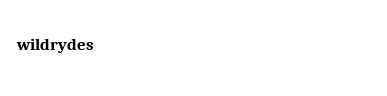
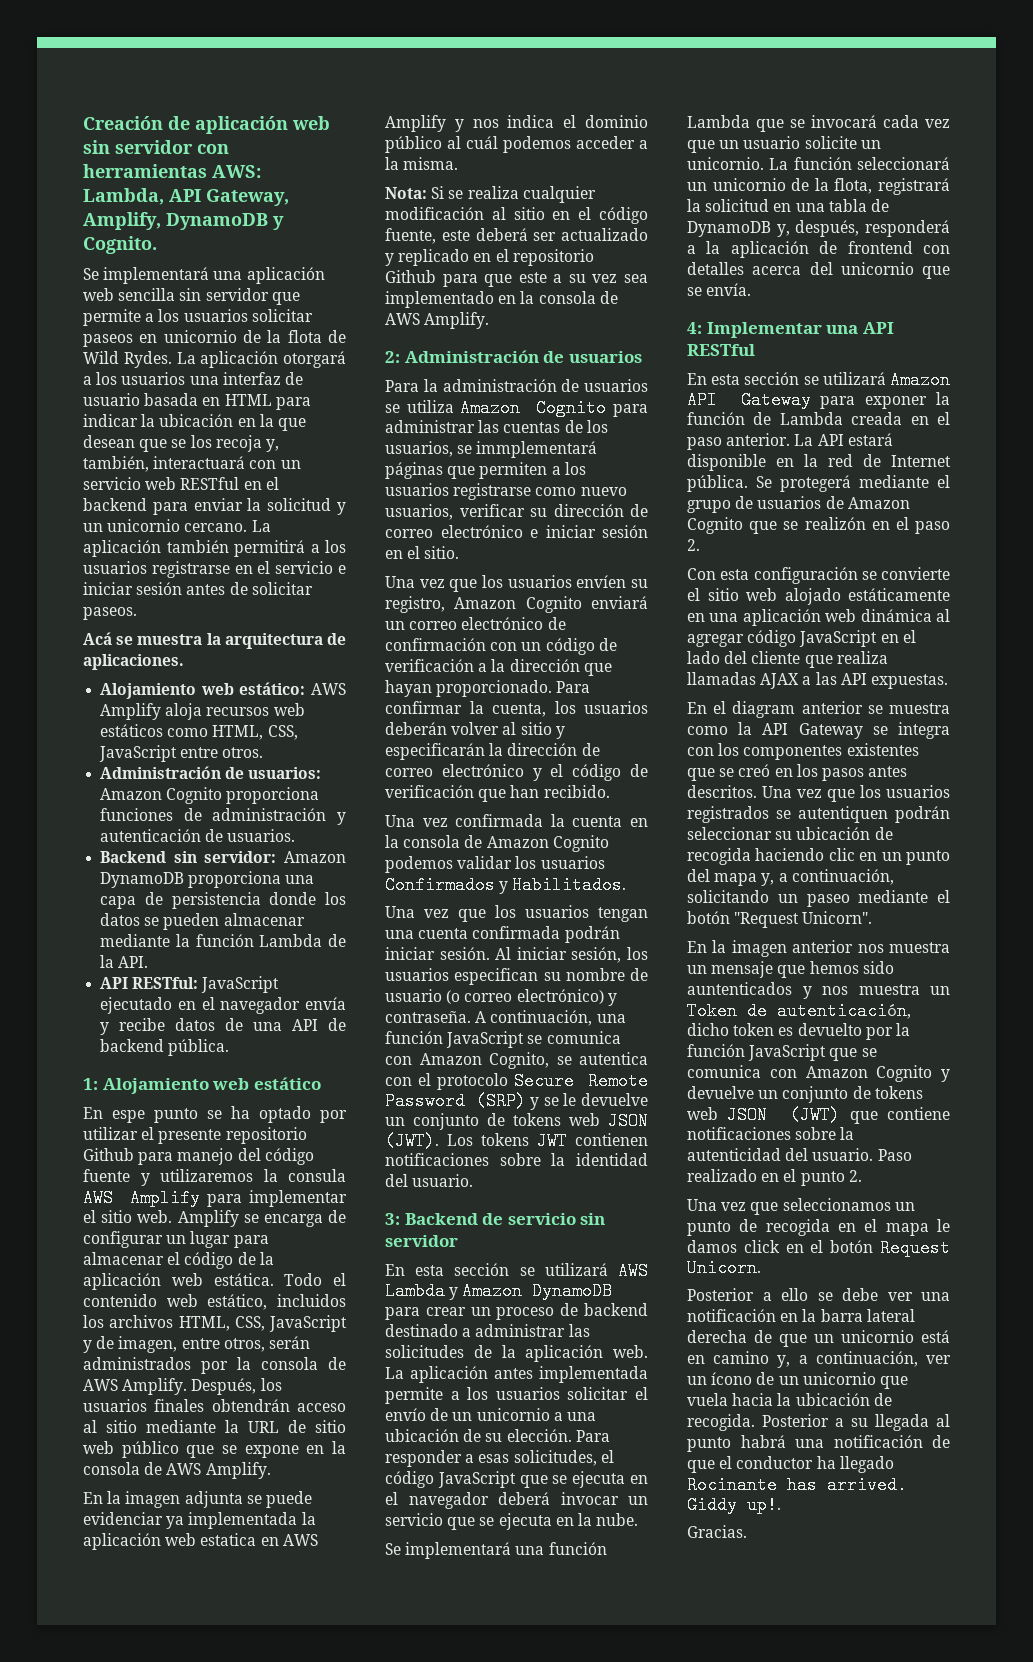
[16,38,94,53] wildrydes -> [83,116,330,134] [83,140,229,154] [83,164,261,178] [83,188,289,206] [83,212,284,230] [83,236,157,254] [83,267,325,284] [83,288,300,305] [83,309,313,326] [83,330,346,347] [83,351,346,368] [83,372,303,385] [83,393,311,410] [83,414,306,431] [83,435,279,452] [83,456,301,472] [83,477,279,490] [83,498,346,515] [83,519,271,532] [83,540,346,557] [83,561,347,578] [83,582,313,595] [83,607,137,620] [83,632,346,649] [83,654,184,670] [100,682,346,699] [100,703,305,720] [100,724,298,740] [99,745,264,762] [100,766,322,779] [100,787,320,804] [100,808,346,825] [100,829,296,842] [100,851,346,863] [100,871,315,888] [100,892,346,909] [100,913,305,930] [100,934,346,947] [100,955,149,968] [100,976,280,993] [100,997,346,1014] [100,1018,346,1035] [100,1039,230,1056] [83,1077,321,1094] [83,1106,347,1123] [83,1127,307,1144] [83,1148,314,1165] [83,1169,346,1186] [83,1189,347,1207] [83,1210,346,1227] [83,1231,269,1248] [83,1252,274,1269] [83,1273,346,1290] [83,1294,346,1310] [83,1315,347,1332] [83,1336,310,1353] [83,1357,346,1374] [83,1378,282,1395] [83,1399,346,1412] [83,1420,346,1433] [83,1441,346,1458] [83,1462,271,1479] [83,1491,312,1508] [83,1512,316,1529] [83,1533,318,1550] [385,115,648,132] [385,136,648,153] [385,157,459,170] [385,186,596,203] [385,207,648,224] [385,228,648,244] [385,249,594,266] [385,270,648,287] [385,291,618,308] [385,312,490,329] [385,350,642,363] [385,379,648,392] [385,399,648,417] [385,420,608,433] [385,441,598,458] [385,462,586,479] [385,483,627,500] [385,504,648,520] [385,525,648,538] [385,546,460,559] [385,575,648,592] [385,596,648,613] [385,617,566,630] [385,638,617,655] [385,659,612,676] [385,680,591,697] [385,701,648,717] [385,722,565,739] [385,743,600,760] [385,764,648,781] [385,785,610,802] [385,814,648,827] [385,835,609,852] [385,856,605,873] [385,876,627,894] [385,905,648,922] [385,926,620,943] [385,947,648,963] [385,968,648,985] [385,989,617,1006] [385,1010,626,1026] [385,1031,621,1048] [385,1052,648,1069] [385,1072,648,1090] [385,1092,648,1110] [385,1112,648,1130] [385,1132,648,1150] [385,1153,648,1166] [385,1174,474,1187] [385,1213,606,1225] [385,1235,458,1247] [385,1262,648,1280] [385,1282,613,1300] [385,1303,648,1320] [385,1324,590,1337] [385,1345,648,1362] [385,1366,648,1383] [385,1387,648,1404] [385,1408,596,1421] [385,1429,610,1442] [385,1450,614,1467] [385,1471,648,1488] [385,1492,648,1509] [385,1513,639,1530] [385,1542,607,1559] [687,115,950,132] [687,136,881,153] [687,157,950,170] [687,178,950,195] [687,199,889,212] [687,220,950,237] [687,241,950,258] [687,262,950,279] [687,283,752,296] [687,322,894,338] [687,344,755,356] [687,371,950,389] [687,391,950,409] [687,412,950,425] [687,433,893,450] [687,454,951,471] [687,475,950,492] [687,496,910,513] [687,517,950,534] [687,539,700,551] [687,567,950,584] [687,588,950,605] [687,609,950,626] [687,630,916,647] [687,651,888,668] [687,672,948,689] [687,701,950,718] [687,722,950,739] [687,743,919,760] [687,764,908,781] [687,785,950,802] [687,806,950,823] [687,827,893,840] [687,848,950,865] [687,869,894,886] [687,890,950,907] [687,911,873,928] [687,940,950,957] [687,961,894,978] [687,982,950,999] [687,1002,911,1020] [687,1023,910,1040] [687,1044,877,1061] [687,1065,950,1082] [687,1086,923,1103] [687,1106,950,1124] [687,1127,855,1140] [687,1148,912,1161] [687,1169,862,1186] [687,1198,915,1215] [687,1219,950,1236] [687,1239,950,1257] [687,1259,761,1277] [687,1288,950,1301] [687,1309,915,1322] [687,1330,950,1347] [687,1351,951,1368] [687,1372,908,1389] [687,1393,892,1406] [687,1414,950,1431] [687,1435,950,1452] [687,1456,894,1473] [687,1476,907,1494] [687,1496,781,1514] [687,1525,747,1538] Creación de aplicación web sin servidor con herramientas AWS: Lambda, API Gateway, Amplify, DynamoDB y Cognito. // Se implementará una aplicación web sencilla sin servidor que permite a los usuarios solicitar paseos en unicornio de la flota de Wild Rydes. La aplicación otorgará a los usuarios una interfaz de usuario basada en HTML para indicar la ubicación en la que desean que se los recoja y, también, interactuará con un servicio web RESTful en el backend para enviar la solicitud y un unicornio cercano. La aplicación también permitirá a los usuarios registrarse en el servicio e iniciar sesión antes de solicitar paseos. // Acá se muestra la arquitectura de aplicaciones. // Alojamiento web estático: AWS Amplify aloja recursos web estáticos como HTML, CSS, JavaScript entre otros. // Administración de usuarios: Amazon Cognito proporciona funciones de administración y autenticación de usuarios. // Backend sin servidor: Amazon DynamoDB proporciona una capa de persistencia donde los datos se pueden almacenar mediante la función Lambda de la API. // API RESTful: JavaScript ejecutado en el navegador envía y recibe datos de una API de backend pública. // 1: Alojamiento web estático // En espe punto se ha optado por utilizar el presente repositorio Github para manejo del código fuente y utilizaremos la consula AWS Amplify para implementar el sitio web. Amplify se encarga de configurar un lugar para almacenar el código de la aplicación web estática. Todo el contenido web estático, incluidos los archivos HTML, CSS, JavaScript y de imagen, entre otros, serán administrados por la consola de AWS Amplify. Después, los usuarios finales obtendrán acceso al sitio mediante la URL de sitio web público que se expone en la consola de AWS Amplify. // En la imagen adjunta se puede evidenciar ya implementada la aplicación web estatica en AWS Amplify y nos indica el dominio público al cuál podemos acceder a la misma. // Nota: Si se realiza cualquier modificación al sitio en el código fuente, este deberá ser actualizado y replicado en el repositorio Github para que este a su vez sea implementado en la consola de AWS Amplify. // 2: Administración de usuarios // Para la administración de usuarios se utiliza Amazon Cognito para administrar las cuentas de los usuarios, se immplementará páginas que permiten a los usuarios registrarse como nuevo usuarios, verificar su dirección de correo electrónico e iniciar sesión en el sitio. // Una vez que los usuarios envíen su registro, Amazon Cognito enviará un correo electrónico de confirmación con un código de verificación a la dirección que hayan proporcionado. Para confirmar la cuenta, los usuarios deberán volver al sitio y especificarán la dirección de correo electrónico y el código de verificación que han recibido. // Una vez confirmada la cuenta en la consola de Amazon Cognito podemos validar los usuarios Confirmados y Habilitados. // Una vez que los usuarios tengan una cuenta confirmada podrán iniciar sesión. Al iniciar sesión, los usuarios especifican su nombre de usuario (o correo electrónico) y contraseña. A continuación, una función JavaScript se comunica con Amazon Cognito, se autentica con el protocolo Secure Remote Password (SRP) y se le devuelve un conjunto de tokens web JSON (JWT). Los tokens JWT contienen notificaciones sobre la identidad del usuario. // 3: Backend de servicio sin servidor // En esta sección se utilizará AWS Lambda y Amazon DynamoDB para crear un proceso de backend destinado a administrar las solicitudes de la aplicación web. La aplicación antes implementada permite a los usuarios solicitar el envío de un unicornio a una ubicación de su elección. Para responder a esas solicitudes, el código JavaScript que se ejecuta en el navegador deberá invocar un servicio que se ejecuta en la nube. // Se implementará una función Lambda que se invocará cada vez que un usuario solicite un unicornio. La función seleccionará un unicornio de la flota, registrará la solicitud en una tabla de DynamoDB y, después, responderá a la aplicación de frontend con detalles acerca del unicornio que se envía. // 4: Implementar una API RESTful // En esta sección se utilizará Amazon API Gateway para exponer la función de Lambda creada en el paso anterior. La API estará disponible en la red de Internet pública. Se protegerá mediante el grupo de usuarios de Amazon Cognito que se realizón en el paso 2. // Con esta configuración se convierte el sitio web alojado estáticamente en una aplicación web dinámica al agregar código JavaScript en el lado del cliente que realiza llamadas AJAX a las API expuestas. // En el diagram anterior se muestra como la API Gateway se integra con los componentes existentes que se creó en los pasos antes descritos. Una vez que los usuarios registrados se autentiquen podrán seleccionar su ubicación de recogida haciendo clic en un punto del mapa y, a continuación, solicitando un paseo mediante el botón "Request Unicorn". // En la imagen anterior nos muestra un mensaje que hemos sido auntenticados y nos muestra un Token de autenticación, dicho token es devuelto por la función JavaScript que se comunica con Amazon Cognito y devuelve un conjunto de tokens web JSON (JWT) que contiene notificaciones sobre la autenticidad del usuario. Paso realizado en el punto 2. // Una vez que seleccionamos un punto de recogida en el mapa le damos click en el botón Request Unicorn. // Posterior a ello se debe ver una notificación en la barra lateral derecha de que un unicornio está en camino y, a continuación, ver un ícono de un unicornio que vuela hacia la ubicación de recogida. Posterior a su llegada al punto habrá una notificación de que el conductor ha llegado Rocinante has arrived. Giddy up!. // Gracias.

